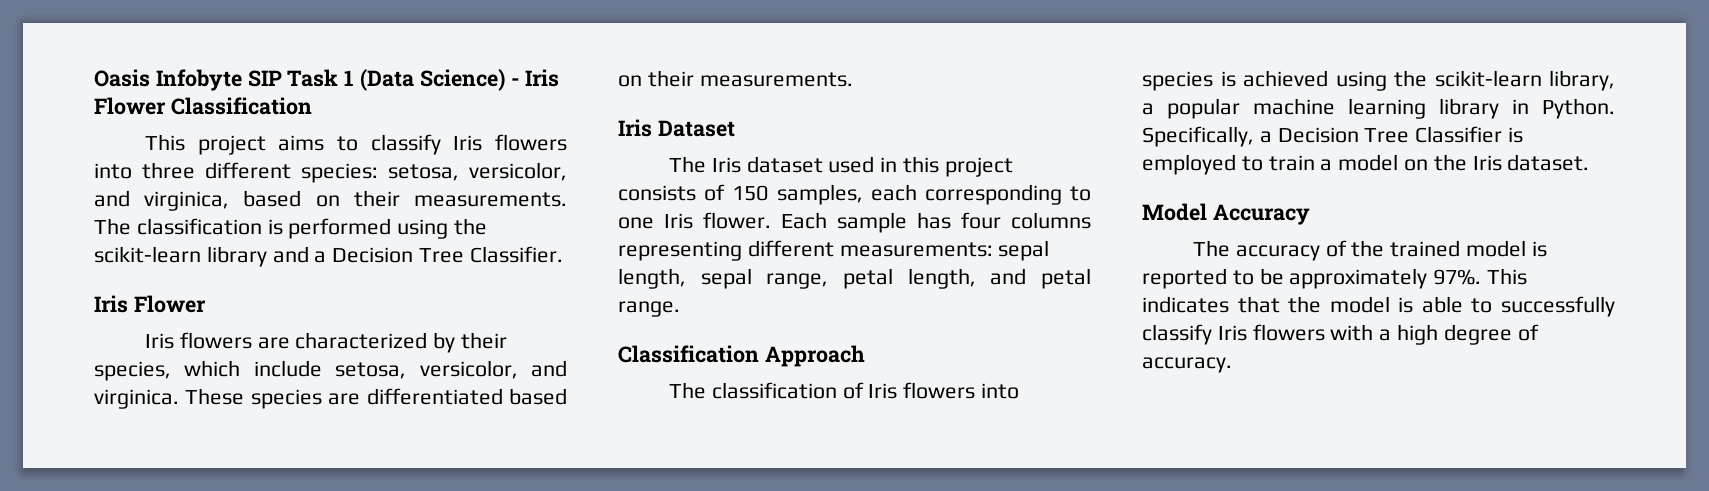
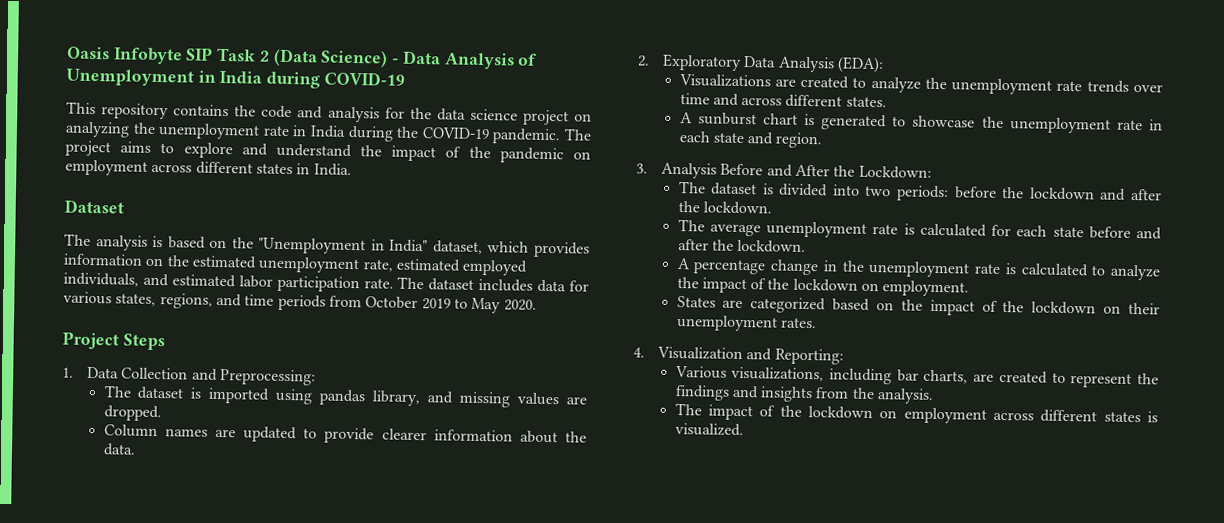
[344,70,355,86] 1 -> [259,50,270,62] 2
[525,69,560,87] [94,97,312,115] [144,134,567,155] [94,162,567,183] [94,190,567,211] [94,218,488,239] [94,246,563,267] [94,295,206,313] [144,332,507,353] [94,360,567,381] [94,388,567,409] [618,70,853,87] [618,119,735,137] [668,156,1013,177] [618,184,1091,205] [618,212,1091,233] [618,240,1050,261] [618,268,1091,289] [618,301,680,317] [618,345,865,367] [668,382,1019,399] [1142,70,1615,91] [1142,98,1615,119] [1142,126,1524,147] [1142,154,1590,175] [1142,203,1310,225] [1192,240,1547,261] [1142,268,1528,289] [1142,296,1615,317] [1142,324,1539,345] [1142,357,1232,373] Iris Flower Classification // This project aims to classify Iris flowers into three different species: setosa, versicolor, and virginica, based on their measurements. The classification is performed using the scikit-learn library and a Decision Tree Classifier. // Iris Flower // Iris flowers are characterized by their species, which include setosa, versicolor, and virginica. These species are differentiated based on their measurements. // Iris Dataset // The Iris dataset used in this project consists of 150 samples, each corresponding to one Iris flower. Each sample has four columns representing different measurements: sepal length, sepal range, petal length, and petal range. // Classification Approach // The classification of Iris flowers into species is achieved using the scikit-learn library, a popular machine learning library in Python. Specifically, a Decision Tree Classifier is employed to train a model on the Iris dataset. // Model Accuracy // The accuracy of the trained model is reported to be approximately 97%. This indicates that the model is able to successfully classify Iris flowers with a high degree of accuracy. -> [402,50,538,70] [66,68,405,89] [66,101,592,126] [65,121,593,145] [65,140,591,164] [65,159,352,176] [64,199,124,214] [64,233,591,258] [63,253,529,276] [63,272,589,293] [63,291,537,314] [62,331,165,351] [62,366,316,386] [103,385,587,408] [103,405,162,422] [103,424,587,444] [102,443,136,456] [637,53,884,74] [678,74,1163,95] [679,93,887,108] [679,112,1163,134] [678,131,823,149] [636,162,932,179] [678,181,1162,202] [677,201,772,215] [677,219,1162,240] [677,239,807,253] [676,257,1161,281] [676,276,970,297] [676,295,1160,316] [675,314,817,332] [633,346,844,365] [674,365,1159,389] [674,384,935,404] [674,402,1158,424] [674,422,744,437] Data Analysis of Unemployment in India during COVID-19 // This repository contains the code and analysis for the data science project on analyzing the unemployment rate in India during the COVID-19 pandemic. The project aims to explore and understand the impact of the pandemic on employment across different states in India. // Dataset // The analysis is based on the "Unemployment in India" dataset, which provides information on the estimated unemployment rate, estimated employed individuals, and estimated labor participation rate. The dataset includes data for various states, regions, and time periods from October 2019 to May 2020. // Project Steps // 1. Data Collection and Preprocessing: // The dataset is imported using pandas library, and missing values are dropped. // Column names are updated to provide clearer information about the data. // 2. Exploratory Data Analysis (EDA): // Visualizations are created to analyze the unemployment rate trends over time and across different states. // A sunburst chart is generated to showcase the unemployment rate in each state and region. // 3. Analysis Before and After the Lockdown: // The dataset is divided into two periods: before the lockdown and after the lockdown. // The average unemployment rate is calculated for each state before and after the lockdown. // A percentage change in the unemployment rate is calculated to analyze the impact of the lockdown on employment. // States are categorized based on the impact of the lockdown on their unemployment rates. // 4. Visualization and Reporting: // Various visualizations, including bar charts, are created to represent the findings and insights from the analysis. // The impact of the lockdown on employment across different states is visualized.

